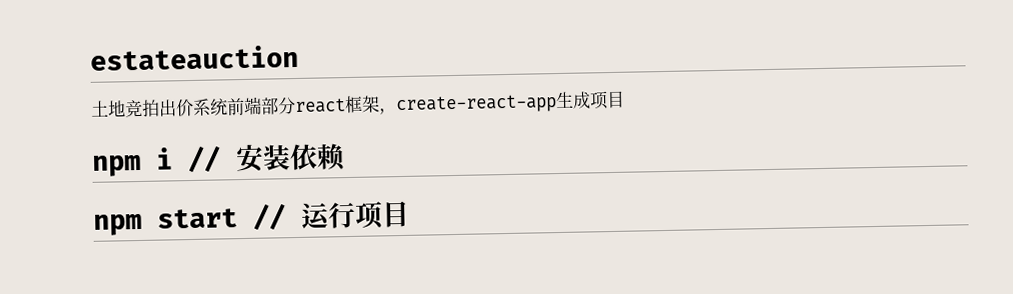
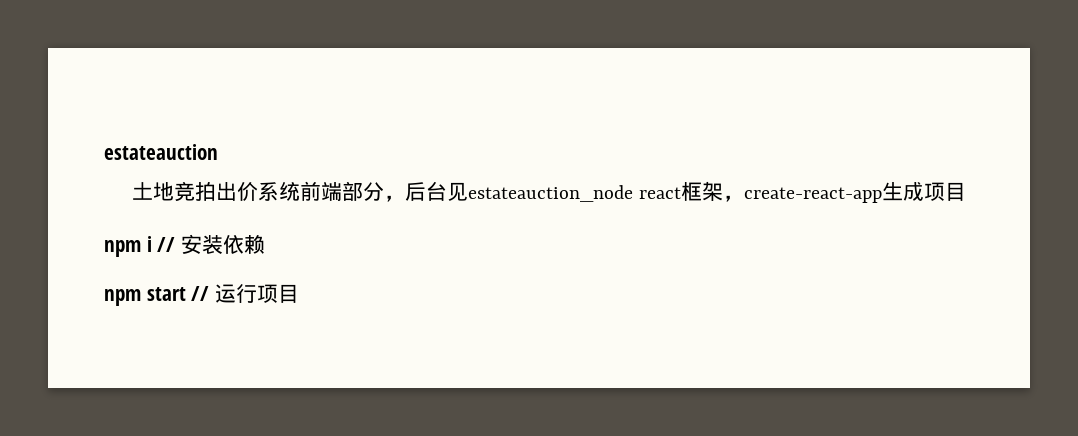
(296, 106) none -> [384,181,634,202] ，后台见estateauction_node

